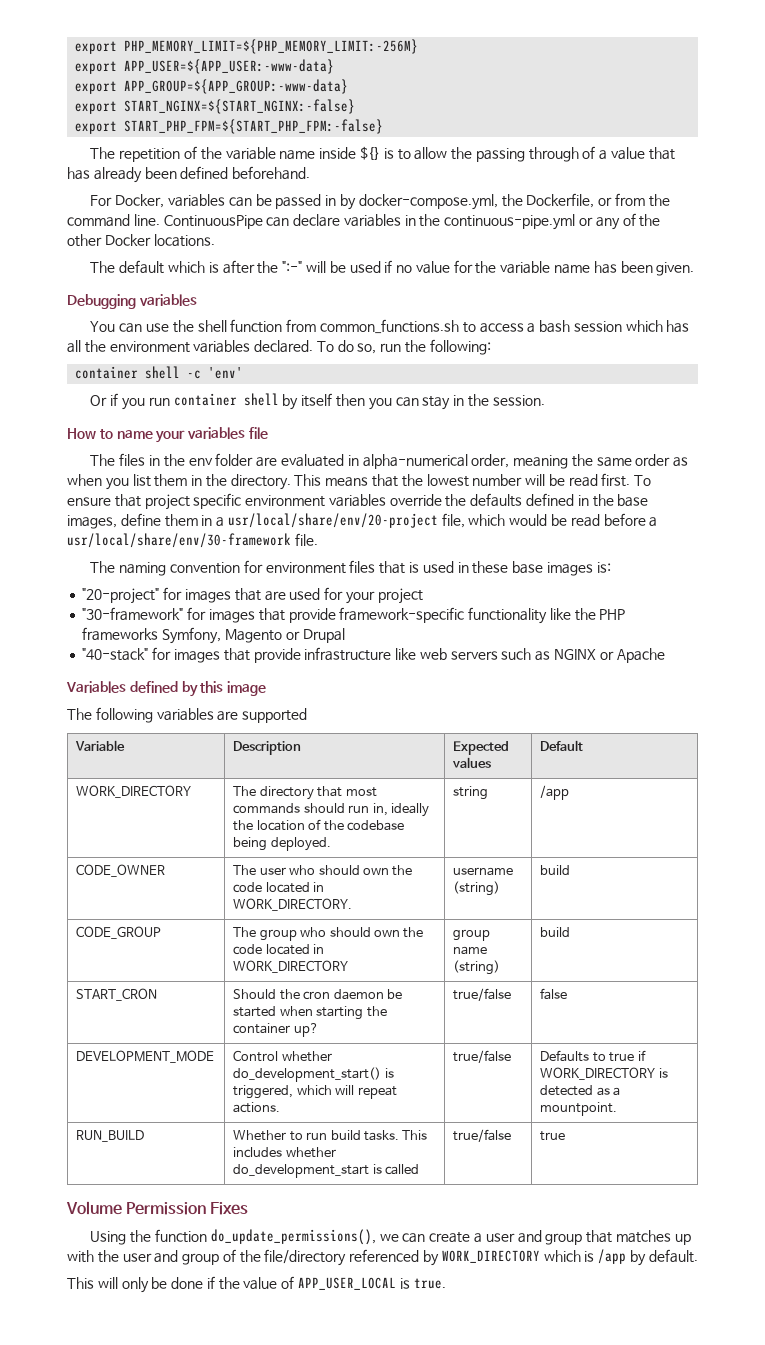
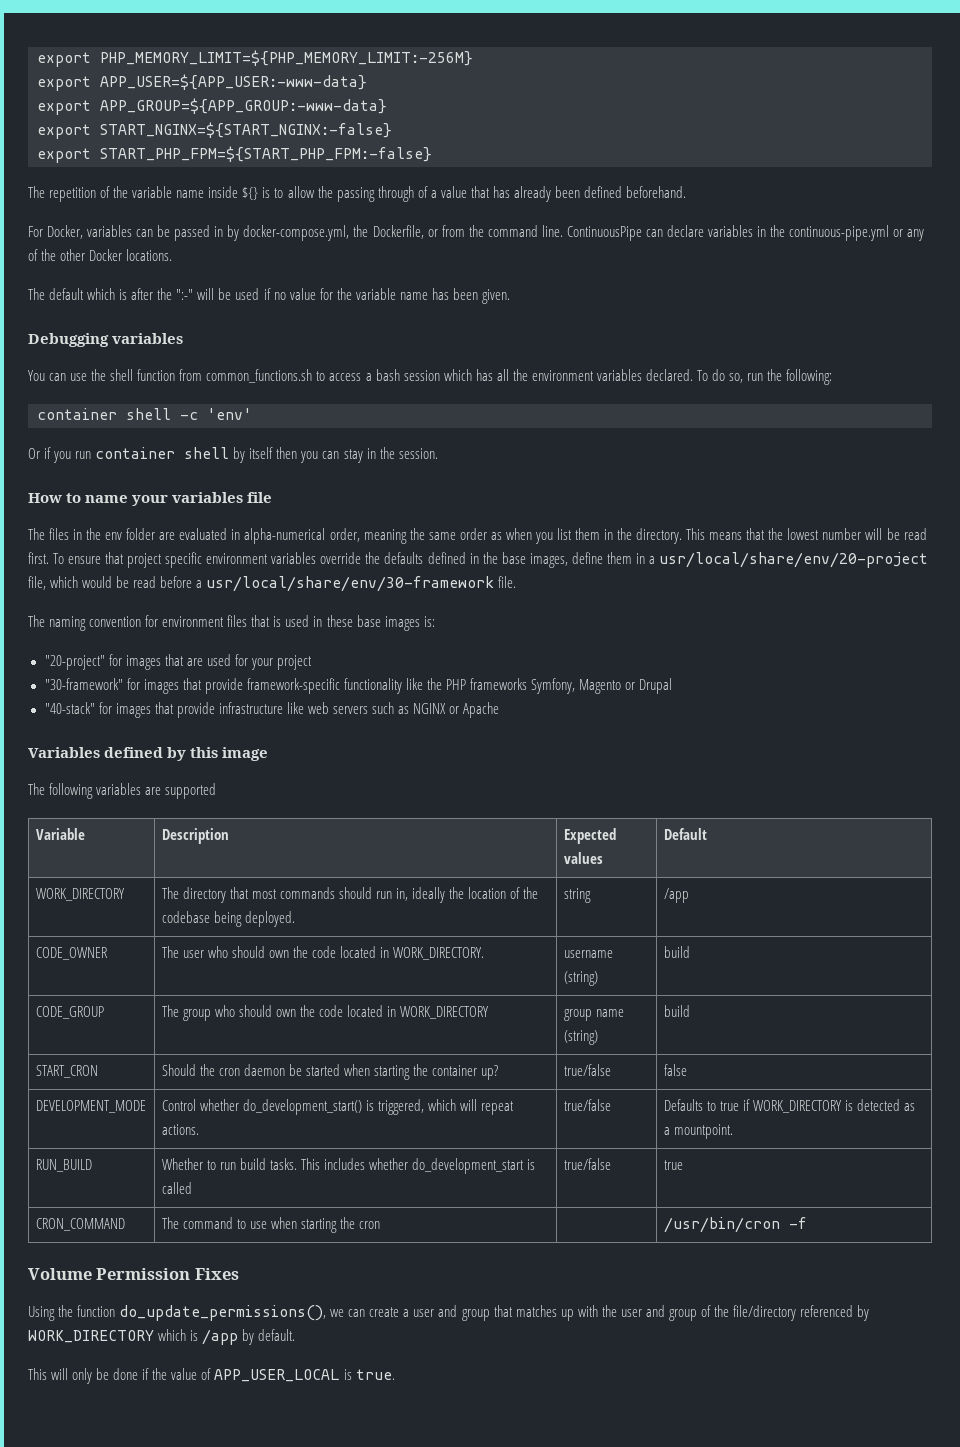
(566, 1136) none -> [35,1218,125,1231] [161,1217,381,1233] [663,1217,807,1233] // CRON_COMMAND | The command to use when starting the cron | | /usr/bin/cron -f

